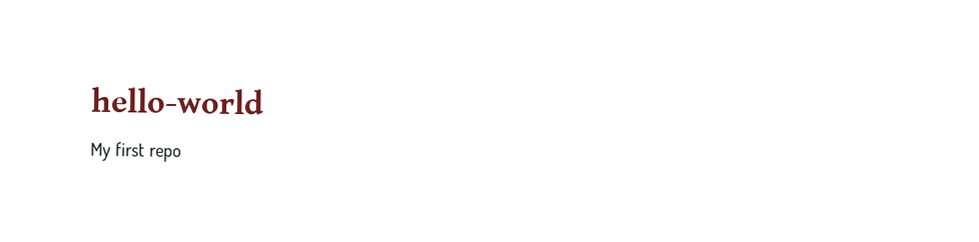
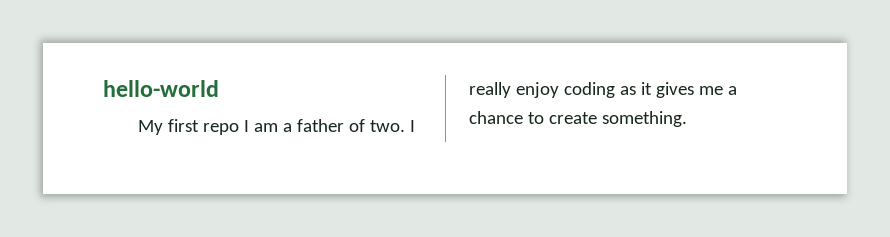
(182, 155) none -> [243,119,415,132] [469,82,737,98] [469,111,687,127] I am a father of two. I really enjoy coding as it gives me a chance to create something.

